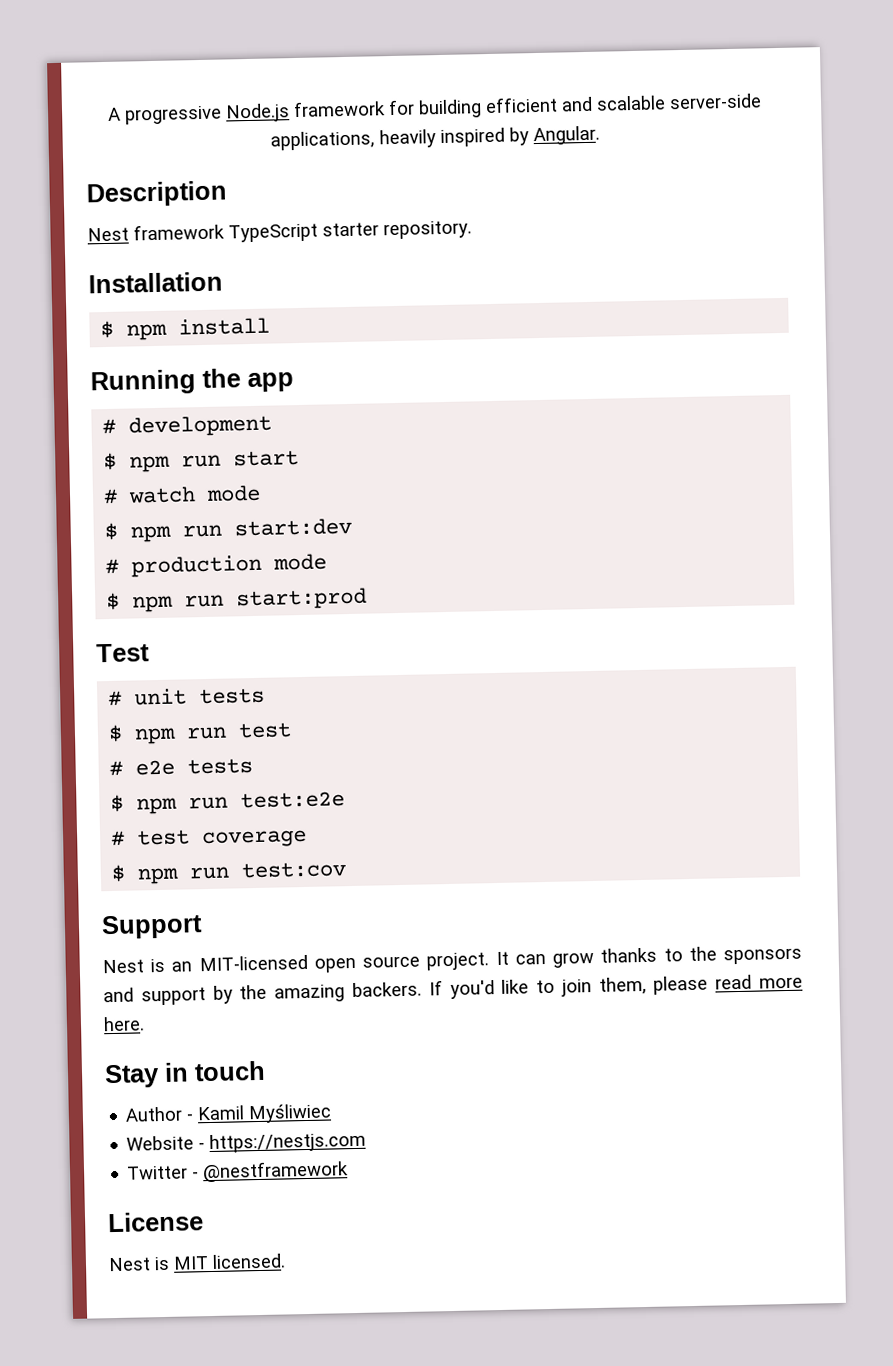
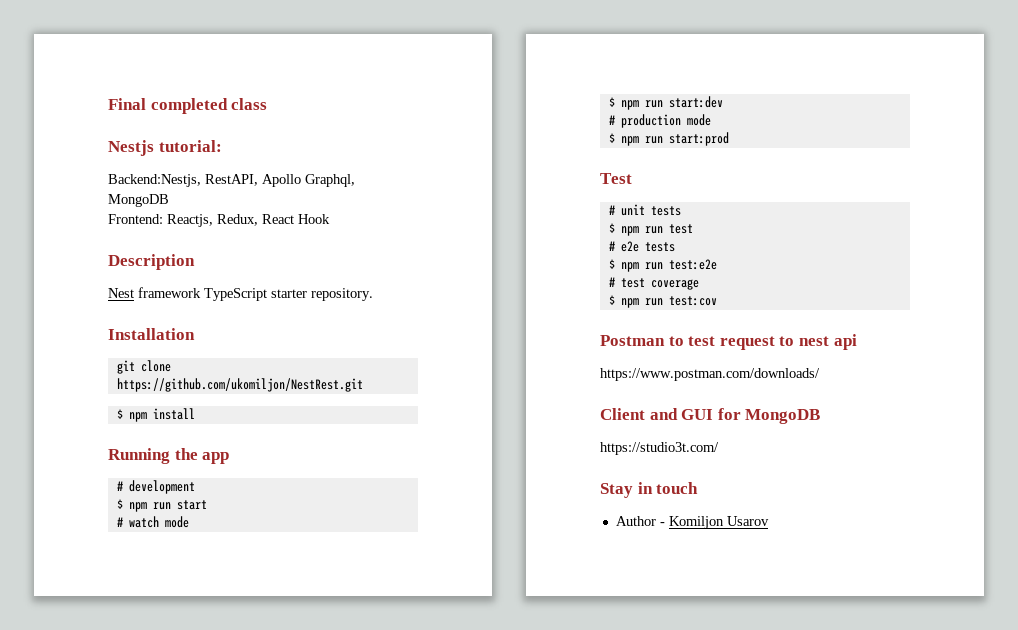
[107,93,762,125] [270,125,600,151] A progressive Node.js framework for building efficient and scalable server-side applications, heavily inspired by Angular. -> [108,98,268,114] [108,140,222,156] [108,174,355,187] [108,194,169,207] [108,214,330,227] Final completed class // Nestjs tutorial: // Backend:Nestjs, RestAPI, Apollo Graphql, MongoDB // Frontend: Reactjs, Redux, React Hook
(223, 282) none -> [116,360,171,374] [116,378,363,392] // git clone https://github.com/ukomiljon/NestRest.git
[101,914,203,940] [102,946,803,974] [103,974,804,1006] [103,1016,145,1032] Support // Nest is an MIT-licensed open source project. It can grow thanks to the sponsors and support by the amazing backers. If you'd like to join them, please read more here. -> [600,334,857,350] [600,368,820,381] [600,408,821,424] [600,442,719,455] Postman to test request to nest api // https://www.postman.com/downloads/ // Client and GUI for MongoDB // https://studio3t.com/
[197,1103,333,1124] [126,1131,367,1154] [126,1160,350,1183] [107,1211,204,1233] [108,1253,286,1272] Kamil Myśliwiec // Website - https://nestjs.com // Twitter - @nestframework // License // Nest is MIT licensed. -> [668,516,769,529] Komiljon Usarov

